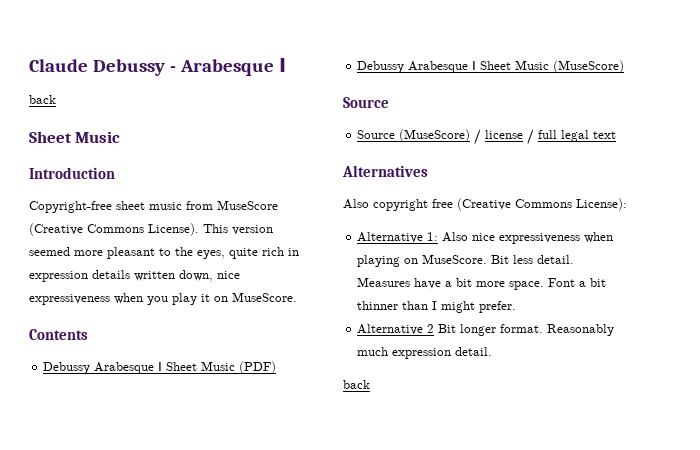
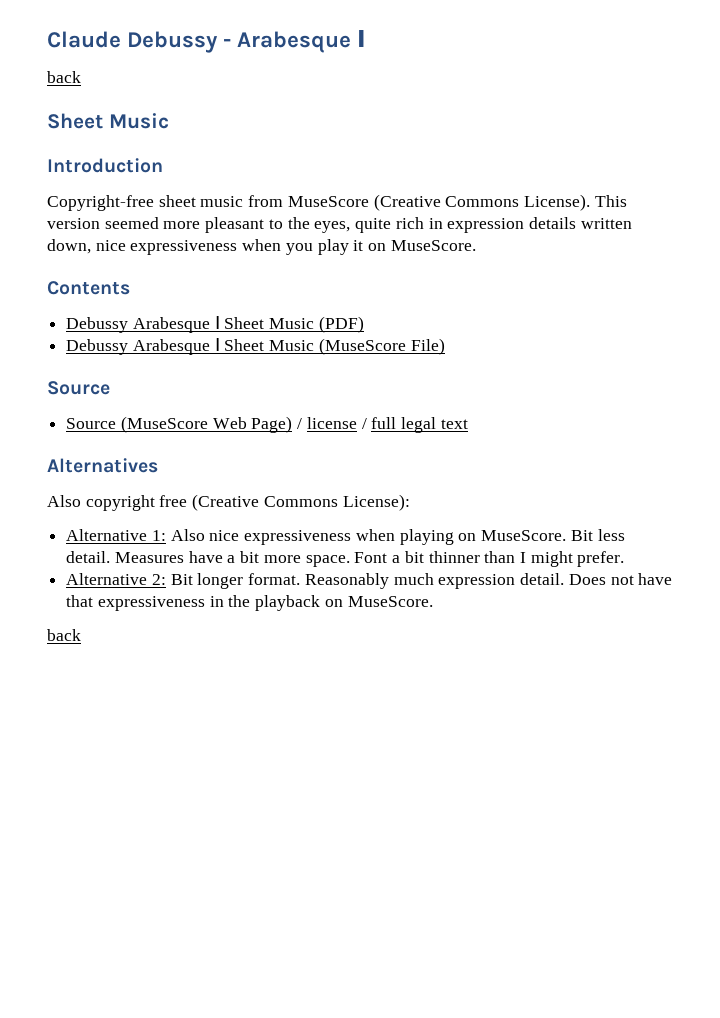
[553,60,625,73] (MuseScore) -> [318,338,445,355] (MuseScore File)
[399,129,471,142] (MuseScore) -> [120,416,293,433] (MuseScore Web Page)
[427,324,435,333] 2 -> [151,574,166,585] 2:
(493, 351) none -> [568,573,673,585] [66,595,433,611] Does not have that expressiveness in the playback on MuseScore.

